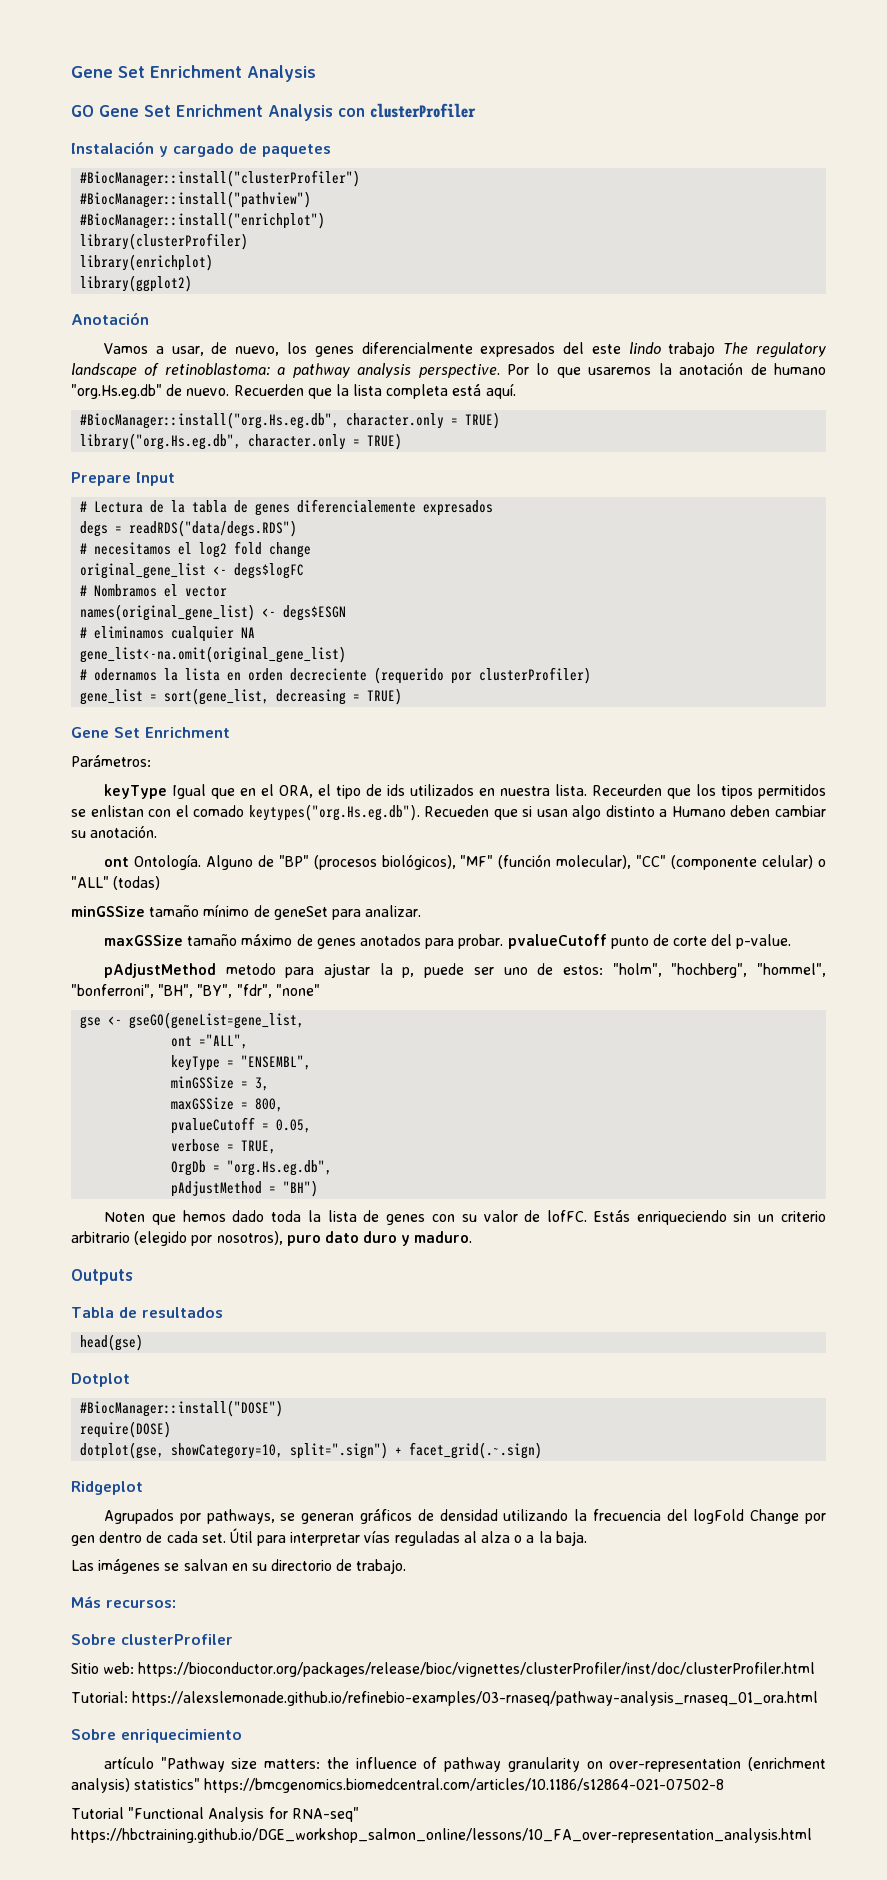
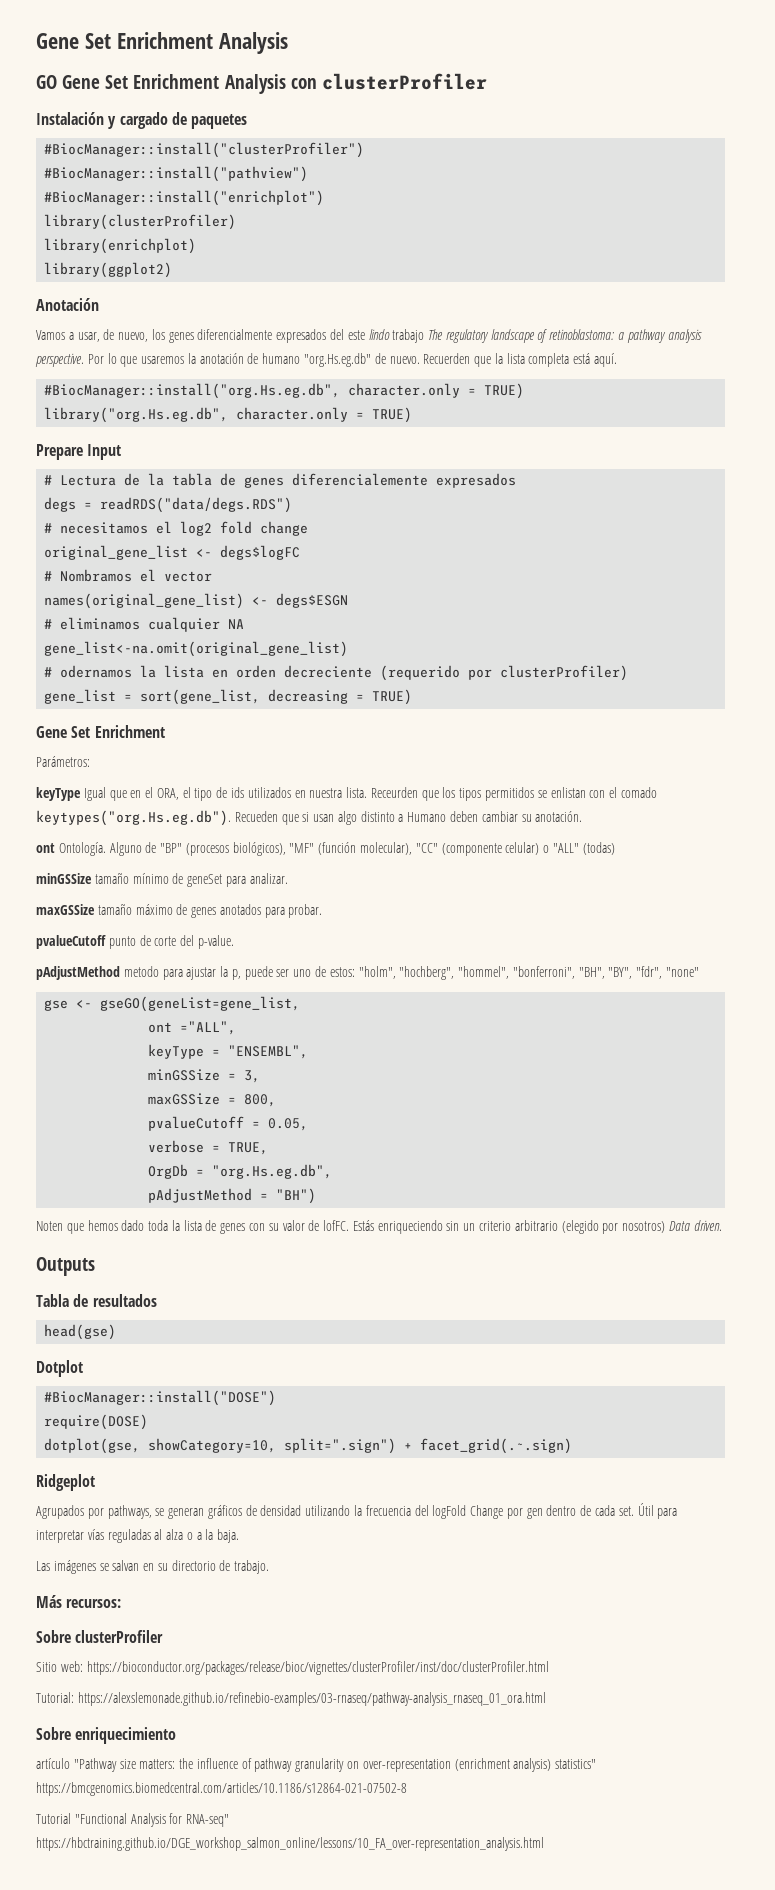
(504, 941) none -> (323, 911) //
[216,1231,473,1246] nosotros), puro dato duro y maduro. -> [622,1220,722,1233] nosotros) Data driven.

